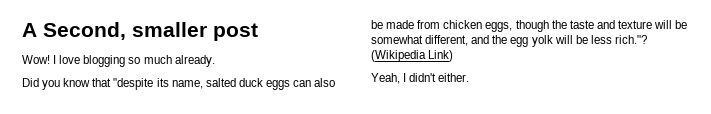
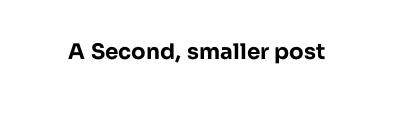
[22,55,215,67] [22,78,336,90] [371,20,688,32] [371,35,647,47] [371,50,454,62] [371,73,470,84] // Wow! I love blogging so much already. // Did you know that "despite its name, salted duck eggs can also be made from chicken eggs, though the taste and texture will be somewhat different, and the egg yolk will be less rich."? (Wikipedia Link) // Yeah, I didn't either. -> (326, 54) none

